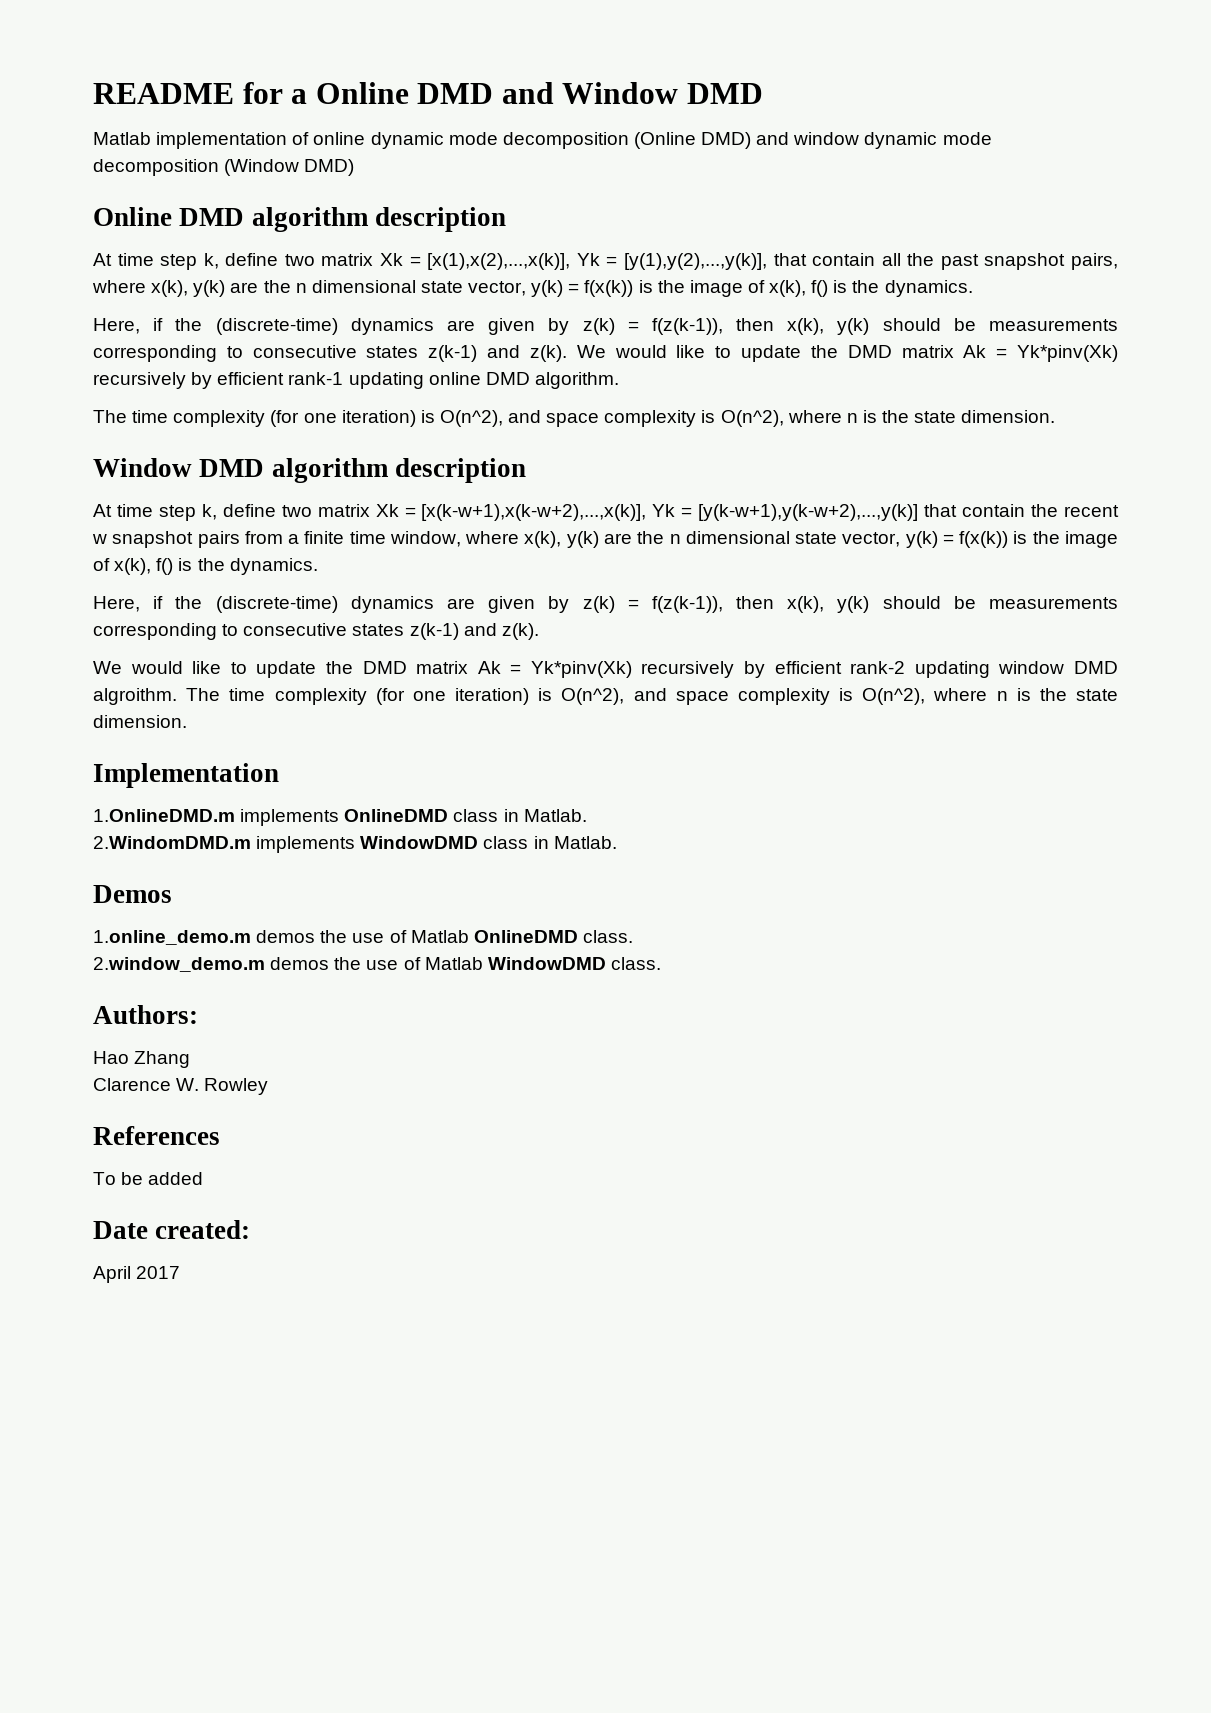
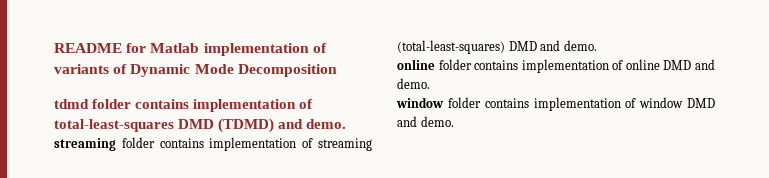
[291,82,763,104] [93,132,992,149] [93,159,355,176] [93,207,506,232] [93,253,1118,270] [92,280,973,297] [93,318,1118,335] [93,345,1119,362] [93,372,619,389] [93,410,1056,427] [93,458,526,483] [93,504,1119,521] [92,531,1118,548] [93,558,318,575] [93,596,1118,613] [93,623,539,640] [93,661,1118,678] [93,688,1118,705] [93,715,187,728] [93,763,279,788] [93,809,587,826] [93,836,617,853] [93,885,172,903] [93,930,633,945] [93,957,661,972] [93,1005,198,1024] [93,1051,191,1068] [93,1078,269,1095] [93,1126,220,1145] [93,1172,204,1185] [93,1220,251,1239] [93,1266,181,1283] a Online DMD and Window DMD // Matlab implementation of online dynamic mode decomposition (Online DMD) and window dynamic mode decomposition (Window DMD) // Online DMD algorithm description // At time step k, define two matrix Xk = [x(1),x(2),...,x(k)], Yk = [y(1),y(2),...,y(k)], that contain all the past snapshot pairs, where x(k), y(k) are the n dimensional state vector, y(k) = f(x(k)) is the image of x(k), f() is the dynamics. // Here, if the (discrete-time) dynamics are given by z(k) = f(z(k-1)), then x(k), y(k) should be measurements corresponding to consecutive states z(k-1) and z(k). We would like to update the DMD matrix Ak = Yk*pinv(Xk) recursively by efficient rank-1 updating online DMD algorithm. // The time complexity (for one iteration) is O(n^2), and space complexity is O(n^2), where n is the state dimension. // Window DMD algorithm description // At time step k, define two matrix Xk = [x(k-w+1),x(k-w+2),...,x(k)], Yk = [y(k-w+1),y(k-w+2),...,y(k)] that contain the recent w snapshot pairs from a finite time window, where x(k), y(k) are the n dimensional state vector, y(k) = f(x(k)) is the image of x(k), f() is the dynamics. // Here, if the (discrete-time) dynamics are given by z(k) = f(z(k-1)), then x(k), y(k) should be measurements corresponding to consecutive states z(k-1) and z(k). // We would like to update the DMD matrix Ak = Yk*pinv(Xk) recursively by efficient rank-2 updating window DMD algroithm. The time complexity (for one iteration) is O(n^2), and space complexity is O(n^2), where n is the state dimension. // Implementation // 1.OnlineDMD.m implements OnlineDMD class in Matlab. // 2.WindomDMD.m implements WindowDMD class in Matlab. // Demos // 1.online_demo.m demos the use of Matlab OnlineDMD class. // 2.window_demo.m demos the use of Matlab WindowDMD class. // Authors: // Hao Zhang // Clarence W. Rowley // References // To be added // Date created: // April 2017 -> [150,43,327,56] [54,64,337,77] [54,99,314,112] [54,118,347,133] [54,137,373,151] [397,40,597,54] [397,59,715,73] [397,78,430,89] [396,97,715,111] [397,116,454,127] Matlab implementation of variants of Dynamic Mode Decomposition // tdmd folder contains implementation of total-least-squares DMD (TDMD) and demo. // streaming folder contains implementation of streaming (total-least-squares) DMD and demo. // online folder contains implementation of online DMD and demo. // window folder contains implementation of window DMD and demo.

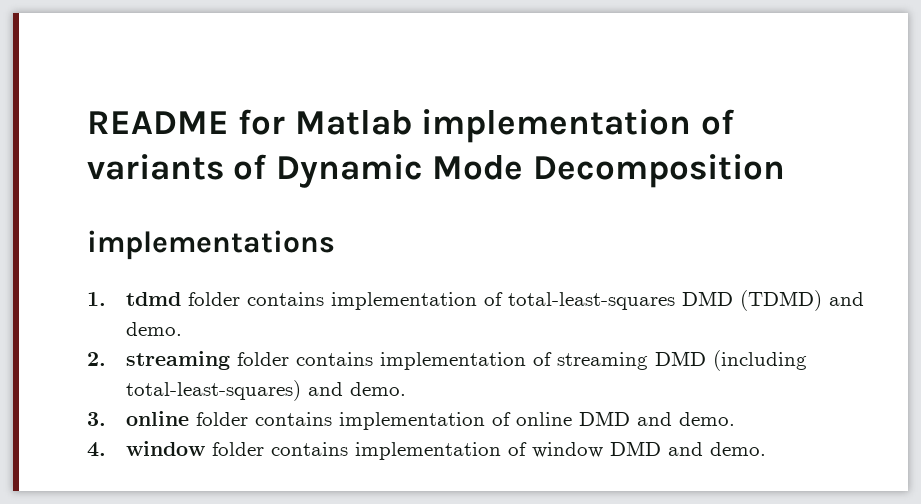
(337, 70) none -> [87,230,335,260] [87,292,106,306] implementations // 1.
(347, 124) none -> [87,352,106,366] 2.
[397,40,597,54] (total-least-squares) DMD and demo. // -> [654,350,807,371] [125,380,406,401] [87,412,106,426] DMD (including total-least-squares) and demo. // 3.
(430, 83) none -> [87,442,106,457] 4.

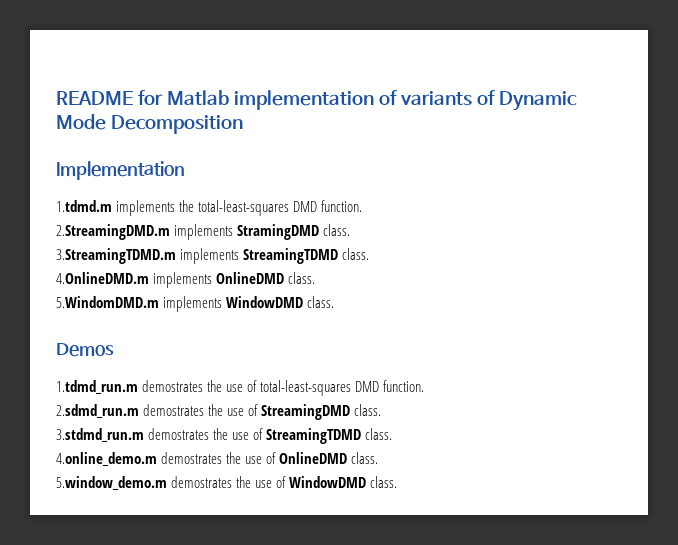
[87,230,335,260] [87,290,864,311] [125,322,182,336] [87,350,807,371] [125,380,406,401] [87,411,735,430] [87,441,766,460] implementations // 1. tdmd folder contains implementation of total-least-squares DMD (TDMD) and demo. // 2. streaming folder contains implementation of streaming DMD (including total-least-squares) and demo. // 3. online folder contains implementation of online DMD and demo. // 4. window folder contains implementation of window DMD and demo. -> [56,161,185,180] [56,200,363,216] [56,224,351,240] [56,248,370,264] [56,272,316,288] [56,296,335,312] [56,343,114,357] [56,380,425,396] [56,404,382,420] [56,428,393,444] [56,452,379,466] [56,476,398,490] Implementation // 1.tdmd.m implements the total-least-squares DMD function. // 2.StreamingDMD.m implements StramingDMD class. // 3.StreamingTDMD.m implements StreamingTDMD class. // 4.OnlineDMD.m implements OnlineDMD class. // 5.WindomDMD.m implements WindowDMD class. // Demos // 1.tdmd_run.m demostrates the use of total-least-squares DMD function. // 2.sdmd_run.m demostrates the use of StreamingDMD class. // 3.stdmd_run.m demostrates the use of StreamingTDMD class. // 4.online_demo.m demostrates the use of OnlineDMD class. // 5.window_demo.m demostrates the use of WindowDMD class.

